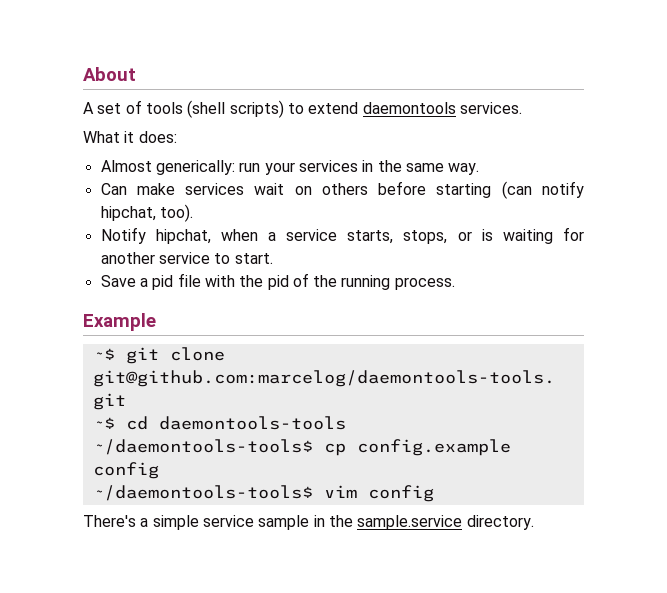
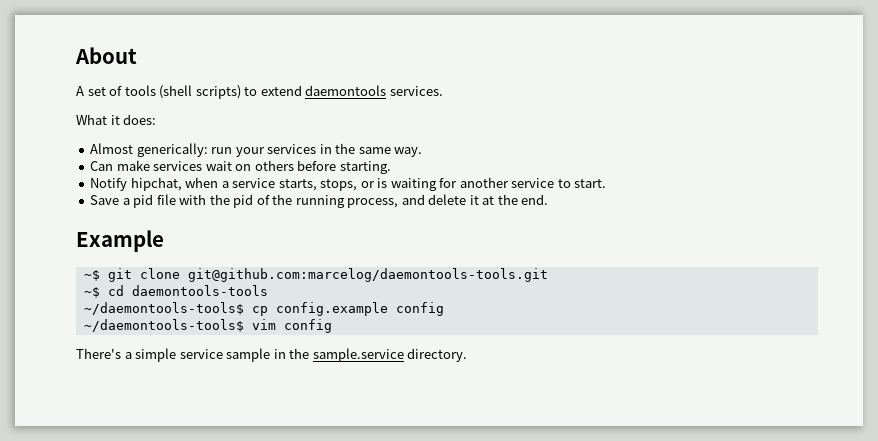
[436,181,584,199] [100,204,193,222] starting (can notify hipchat, too). -> [339,161,391,174] starting.
[394,277,455,290] process. -> [347,194,549,208] process, and delete it at the end.

